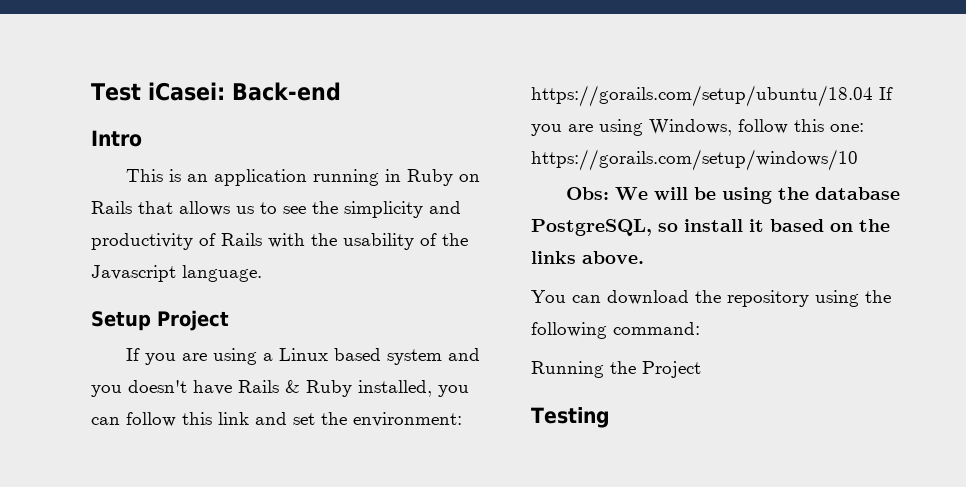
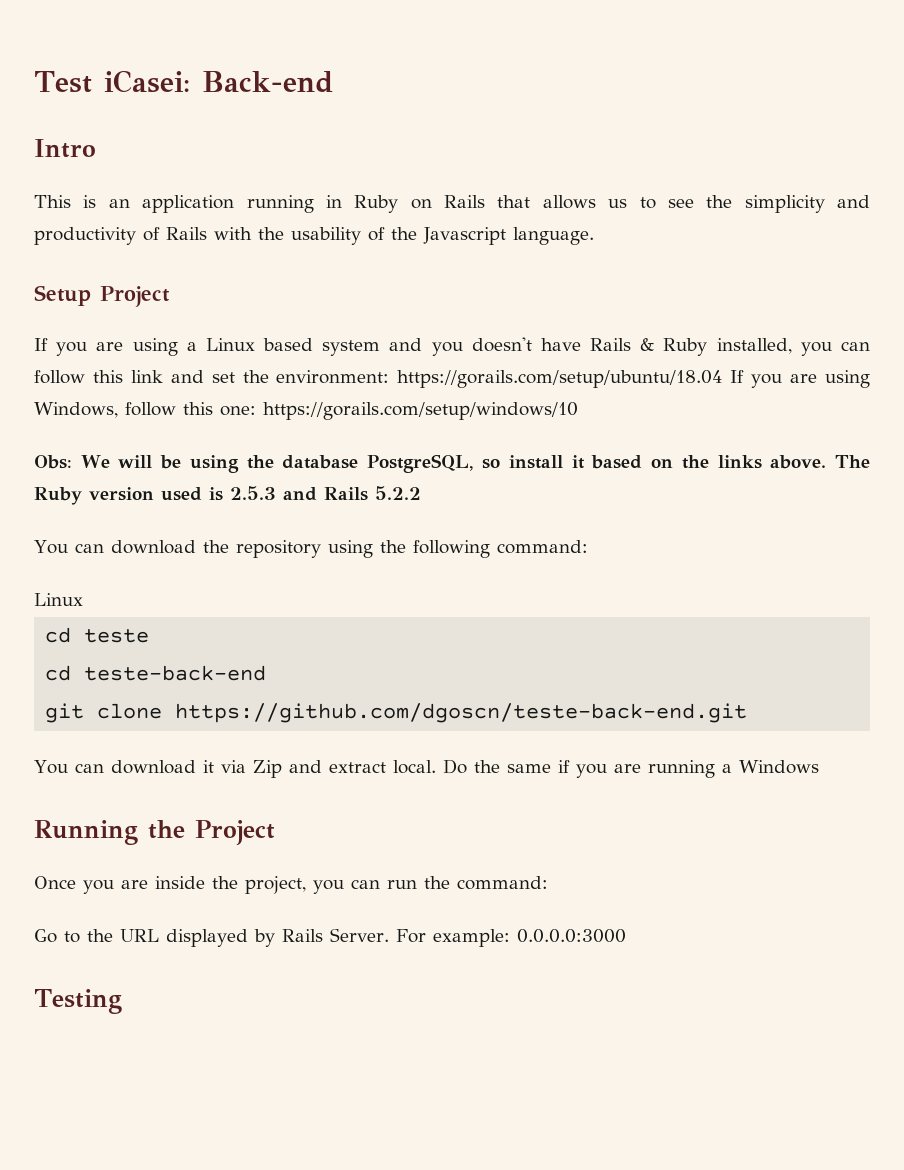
(644, 257) none -> [835,455,870,468] [34,486,421,505] The Ruby version used is 2.5.3 and Rails 5.2.2
[531,361,701,378] Running the Project -> [34,593,83,606] [45,627,150,643] [45,665,267,681] [45,703,748,723] [34,759,819,778] [34,820,275,845] [34,876,548,894] [34,928,626,947] Linux // cd teste // cd teste-back-end // git clone https://github.com/dgoscn/teste-back-end.git // You can download it via Zip and extract local. Do the same if you are running a Windows // Running the Project // Once you are inside the project, you can run the command: // Go to the URL displayed by Rails Server. For example: 0.0.0.0:3000

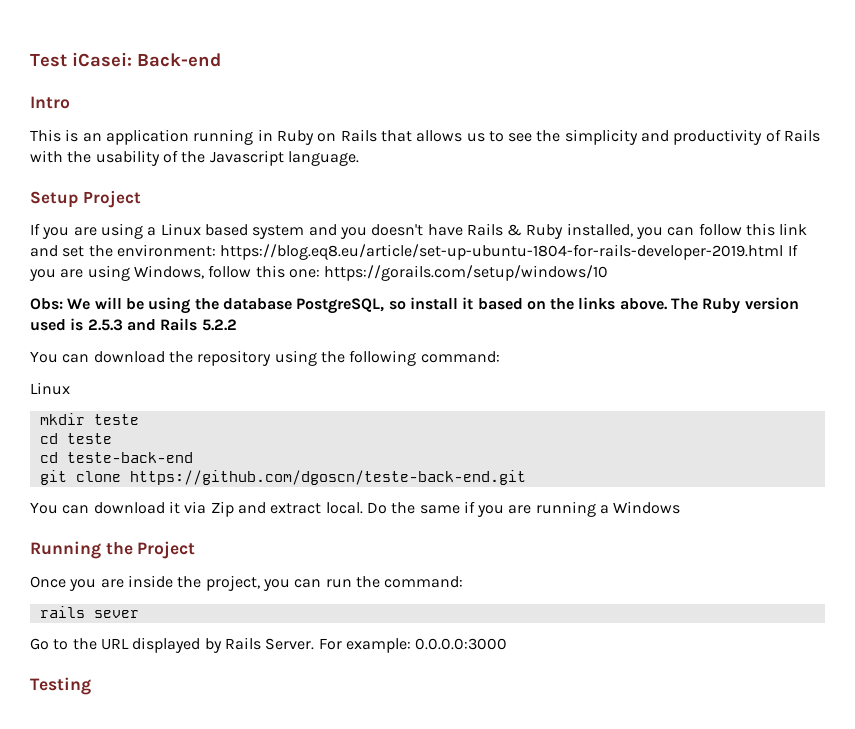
[397,370,723,388] https://gorails.com/setup/ubuntu/18.04 -> [220,244,784,260] https://blog.eq8.eu/article/set-up-ubuntu-1804-for-rails-developer-2019.html
(83, 599) none -> [39,413,139,425] // mkdir teste
(548, 883) none -> [39,606,139,618] // rails sever

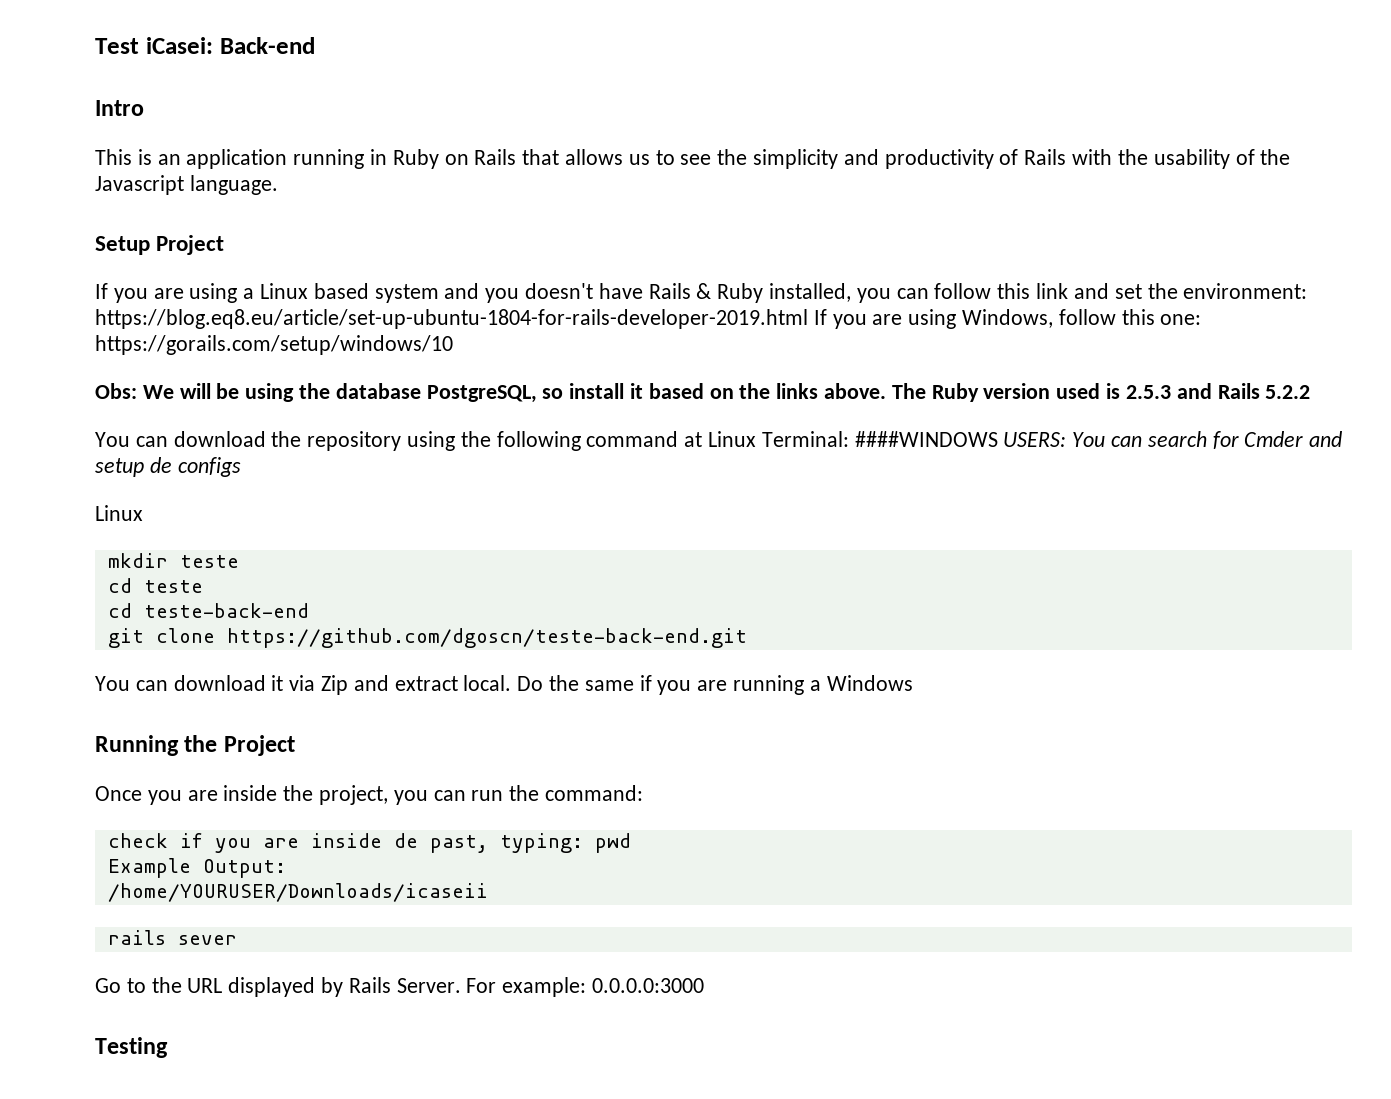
[420,351,500,363] command: -> [586,431,1343,449] [95,457,241,477] command at Linux Terminal: ####WINDOWS USERS: You can search for Cmder and setup de configs
(464, 582) none -> [107,833,631,853] [107,858,286,878] [107,883,488,902] // check if you are inside de past, typing: pwd // Example Output: // /home/YOURUSER/Downloads/icaseii

